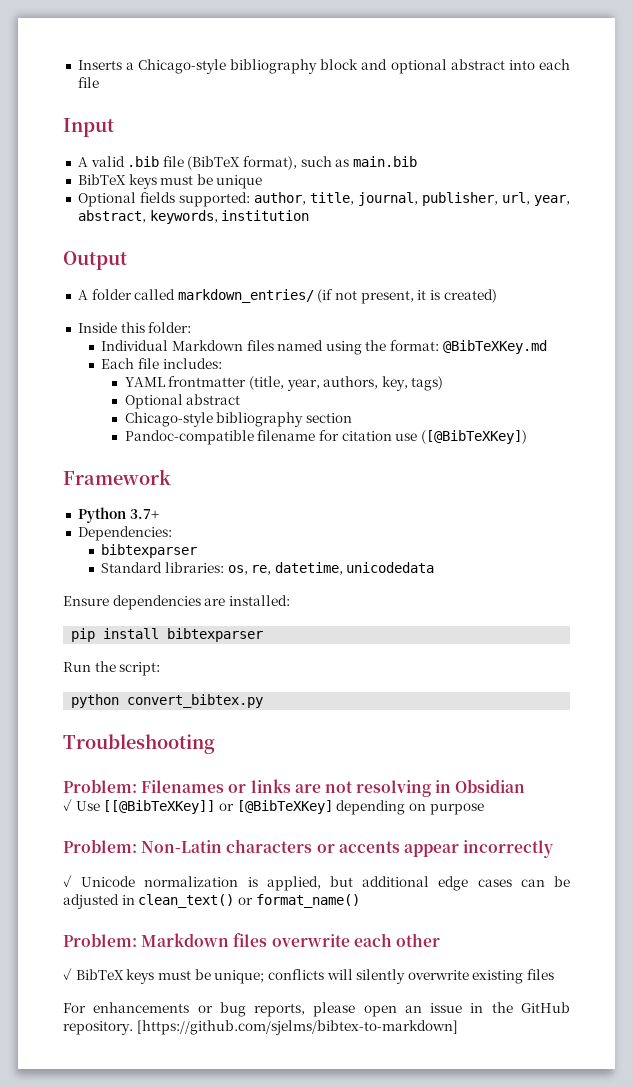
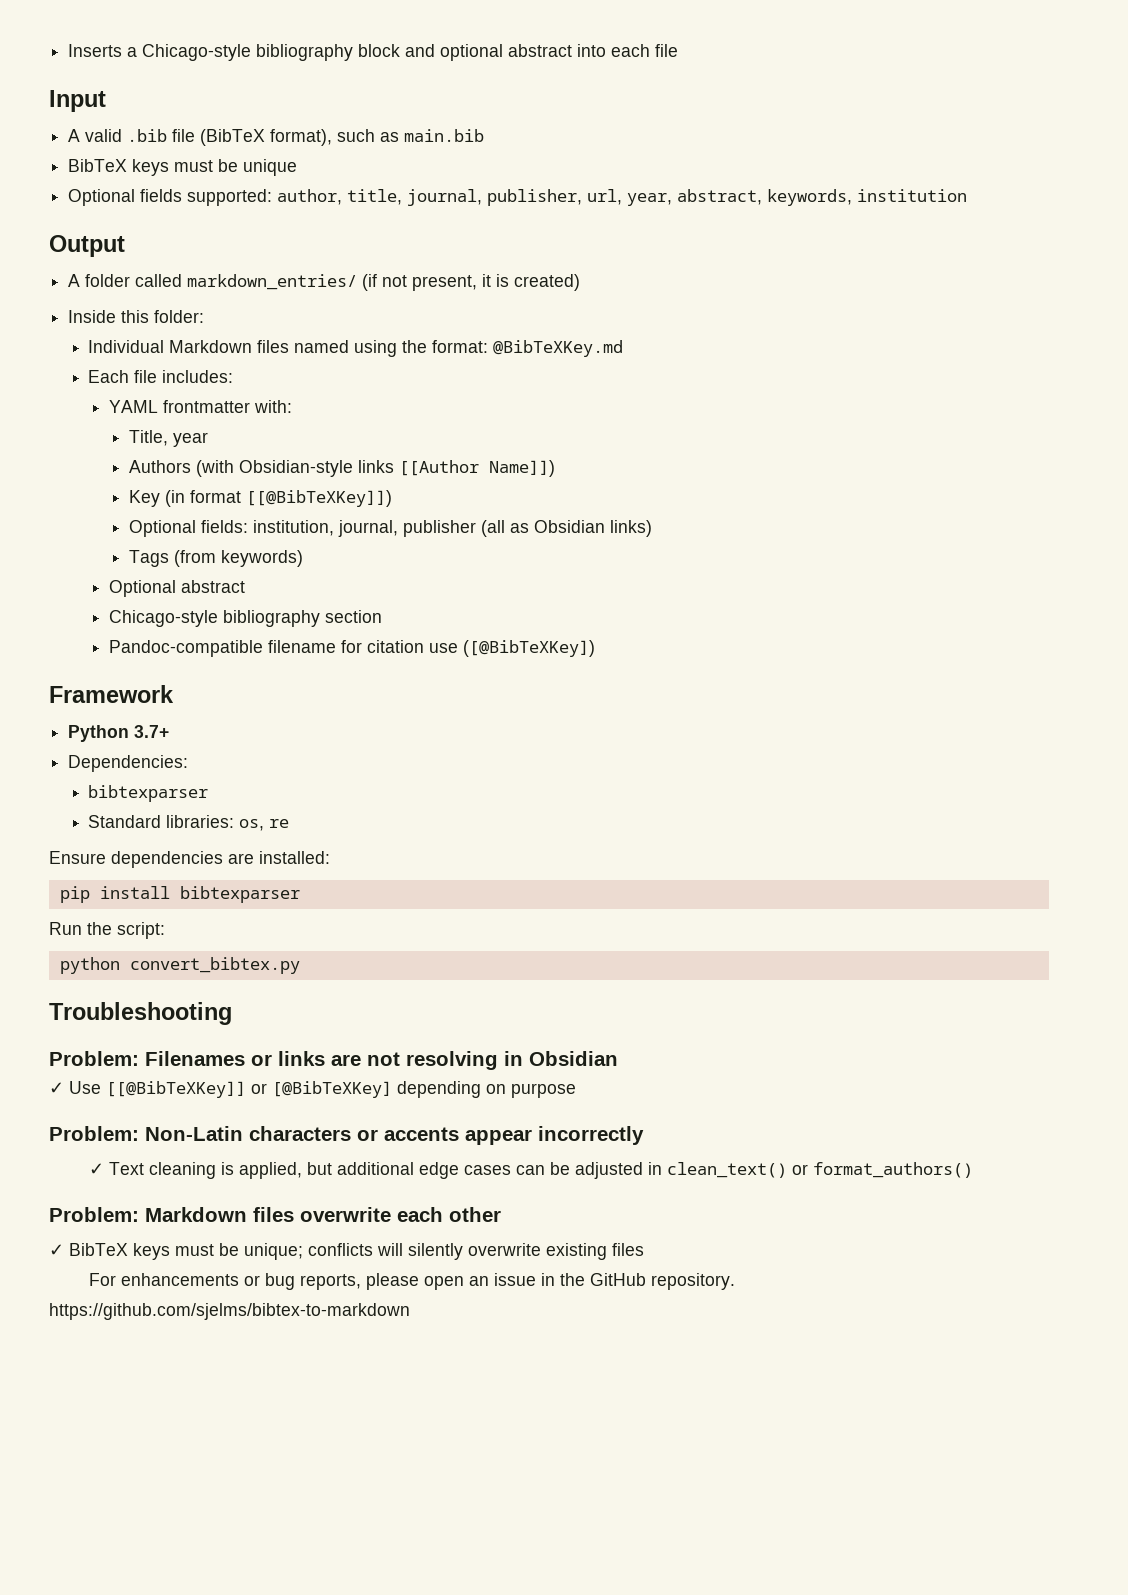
[248,376,444,391] (title, year, authors, key, tags) -> [253,400,292,413] [128,430,208,447] [128,460,555,477] [128,490,392,507] [128,520,652,537] [128,550,303,567] with: // Title, year // Authors (with Obsidian-style links [[Author Name]]) // Key (in format [[@BibTeXKey]]) // Optional fields: institution, journal, publisher (all as Obsidian links) // Tags (from keywords)
[251,562,435,575] re, datetime, unicodedata -> [269,819,290,828] re
[81,876,239,887] Unicode normalization -> [108,1162,216,1179] Text cleaning
[255,894,360,908] format_name() -> [812,1162,973,1178] format_authors()
[136,1020,458,1035] [https://github.com/sjelms/bibtex-to-markdown] -> [49,1303,410,1320] https://github.com/sjelms/bibtex-to-markdown

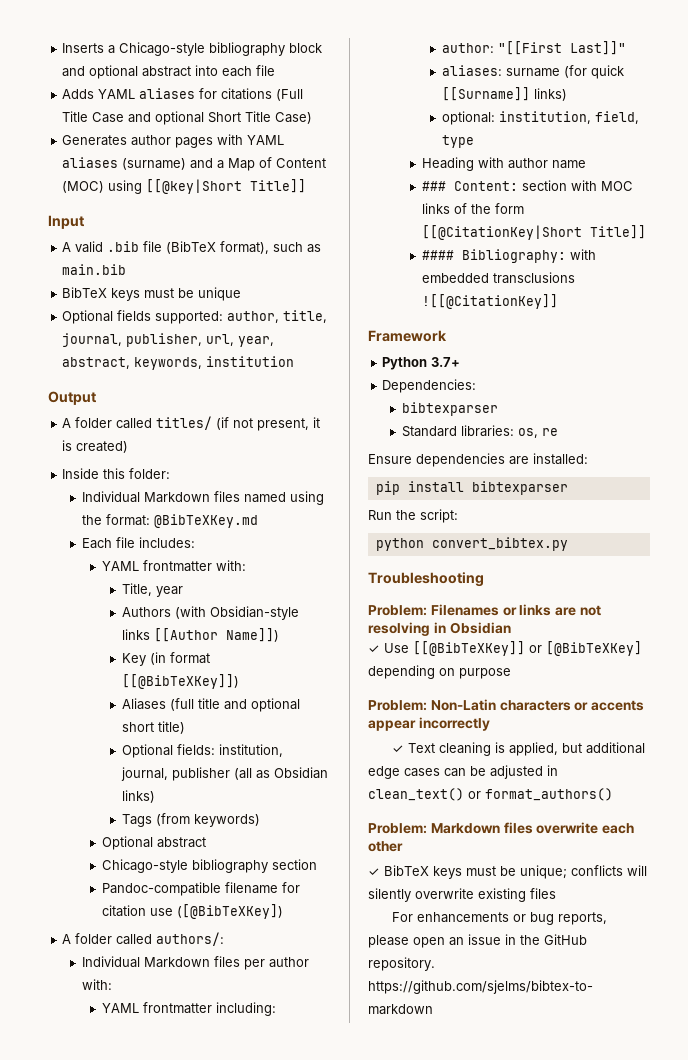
(679, 50) none -> [62,88,304,101] [62,111,313,125] [62,134,285,148] [62,157,327,171] [62,179,307,194] // Adds YAML aliases for citations (Full Title Case and optional Short Title Case) // Generates author pages with YAML aliases (surname) and a Map of Content (MOC) using [[@key|Short Title]]
[187,274,358,290] markdown_entries/ -> [156,416,213,430] titles/
(392, 498) none -> [121,698,300,712] [121,721,185,734] // Aliases (full title and optional short title)
(595, 648) none -> [62,932,225,946] [82,956,310,970] [82,979,113,990] [102,1002,277,1016] [441,41,626,55] [441,65,624,79] [441,87,567,101] [441,111,639,125] [441,135,474,148] [422,157,587,171] [422,180,634,191] [422,203,525,214] [422,225,647,240] [422,249,597,263] [422,272,576,284] [422,294,559,309] // A folder called authors/: // Individual Markdown files per author with: // YAML frontmatter including: // author: "[[First Last]]" // aliases: surname (for quick [[Surname]] links) // optional: institution, field, type // Heading with author name // ### Content: section with MOC links of the form [[@CitationKey|Short Title]] // #### Bibliography: with embedded transclusions ![[@CitationKey]]

